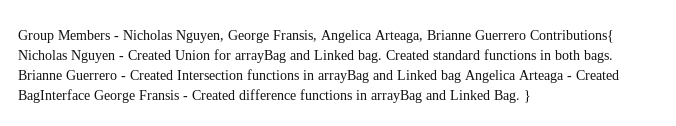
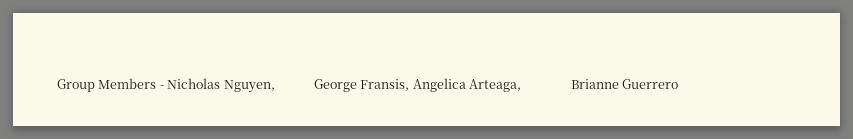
[530,30,614,43] [18,49,613,63] [18,69,619,83] [18,89,531,103] Contributions{ Nicholas Nguyen - Created Union for arrayBag and Linked bag. Created standard functions in both bags. Brianne Guerrero - Created Intersection functions in arrayBag and Linked bag Angelica Arteaga - Created BagInterface George Fransis - Created difference functions in arrayBag and Linked Bag. } -> (679, 84) none

